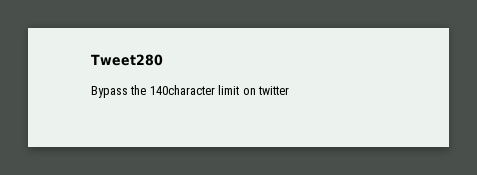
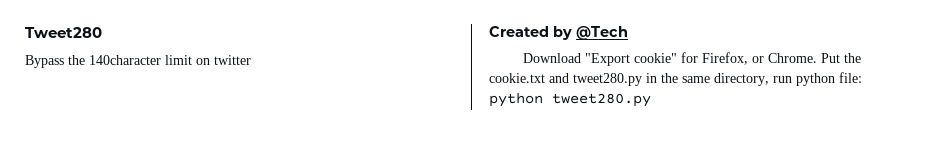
(289, 90) none -> [489,26,628,40] [523,52,862,66] [489,72,862,86] [489,93,651,107] // Created by @Tech // Download "Export cookie" for Firefox, or Chrome. Put the cookie.txt and tweet280.py in the same directory, run python file: python tweet280.py

